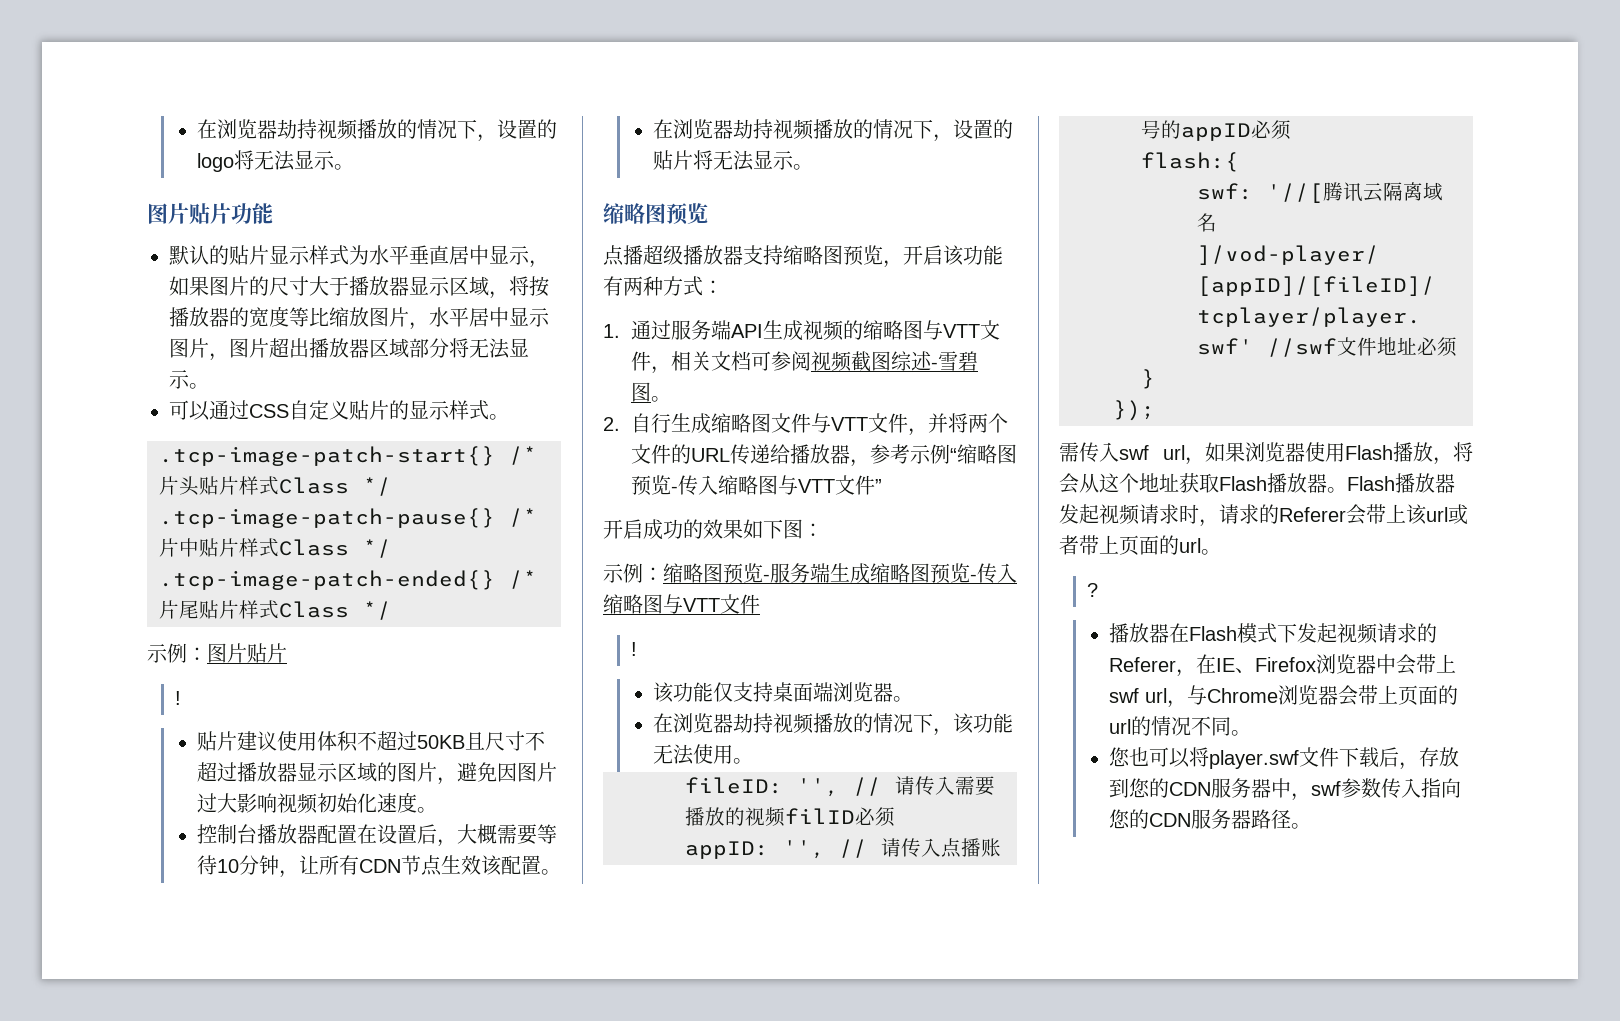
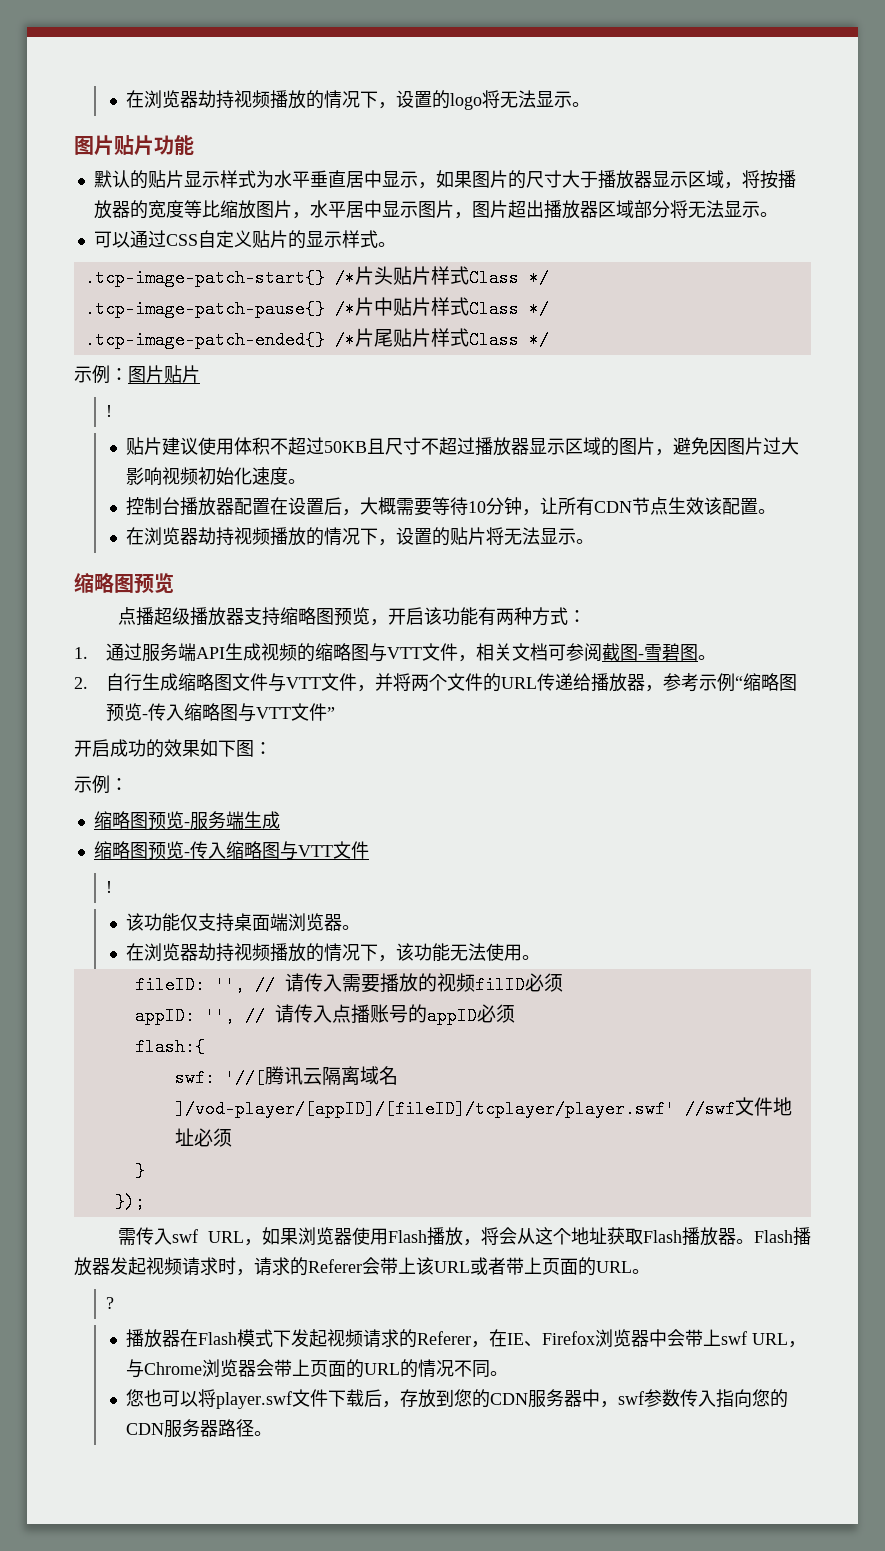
[810,351,932,372] 视频截图综述 -> [602,643,639,661] 截图
(663, 574) none -> (128, 784) //
(870, 573) none -> (280, 820) //
[1163,445,1185,460] url -> [208,1231,245,1243] URL
[1426,507,1448,522] url -> [434,1261,470,1273] URL
[1179,538,1201,553] url -> [596,1261,632,1273] URL
[1144,688,1167,703] url -> [751,1333,788,1345] URL
[1108,719,1131,734] url -> [363,1363,400,1375] URL

